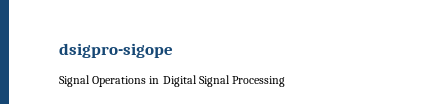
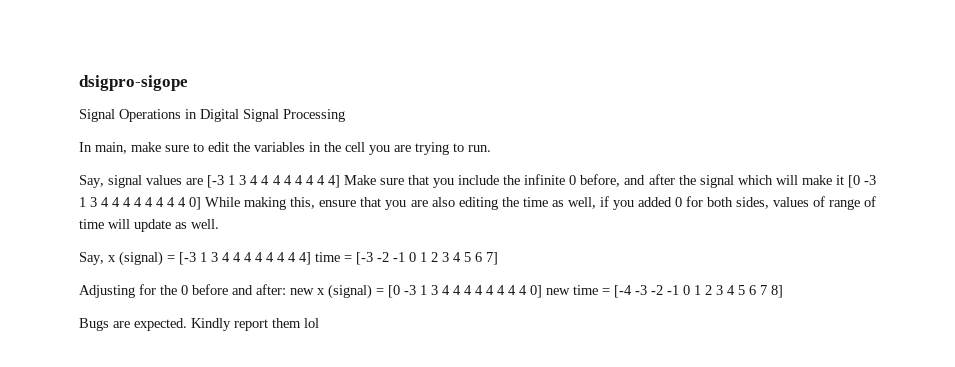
(286, 81) none -> [79,142,491,155] [79,174,876,188] [79,196,876,210] [79,219,219,232] [79,251,498,266] [79,284,783,299] [79,318,319,331] // In main, make sure to edit the variables in the cell you are trying to run. // Say, signal values are [-3 1 3 4 4 4 4 4 4 4 4] Make sure that you include the infinite 0 before, and after the signal which will make it [0 -3 1 3 4 4 4 4 4 4 4 4 0] While making this, ensure that you are also editing the time as well, if you added 0 for both sides, values of range of time will update as well. // Say, x (signal) = [-3 1 3 4 4 4 4 4 4 4 4] time = [-3 -2 -1 0 1 2 3 4 5 6 7] // Adjusting for the 0 before and after: new x (signal) = [0 -3 1 3 4 4 4 4 4 4 4 4 0] new time = [-4 -3 -2 -1 0 1 2 3 4 5 6 7 8] // Bugs are expected. Kindly report them lol

